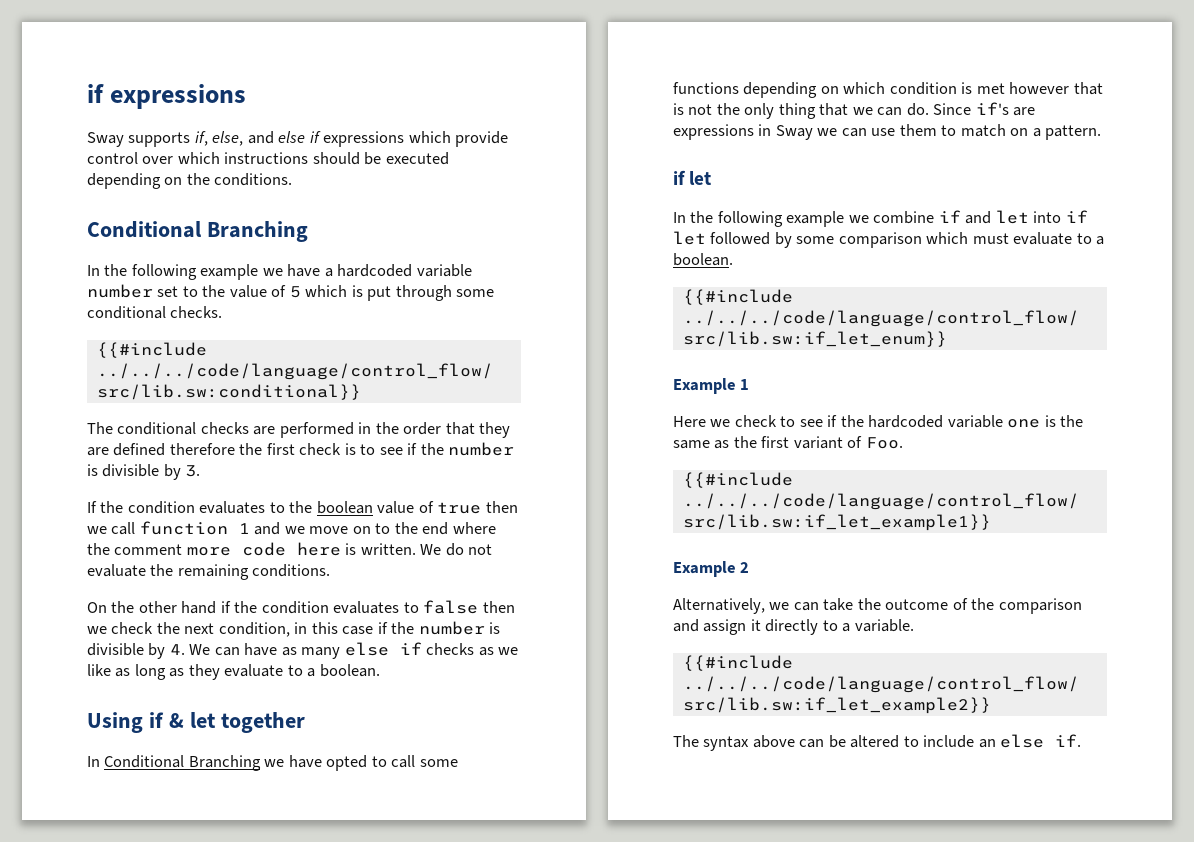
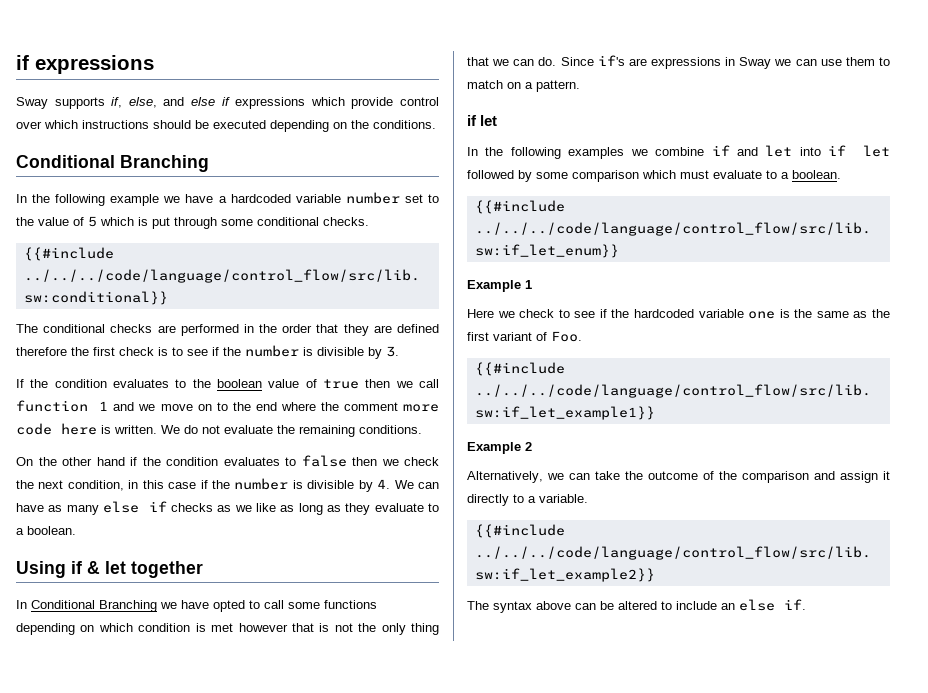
[786,211,845,227] example -> [568,147,625,159] examples

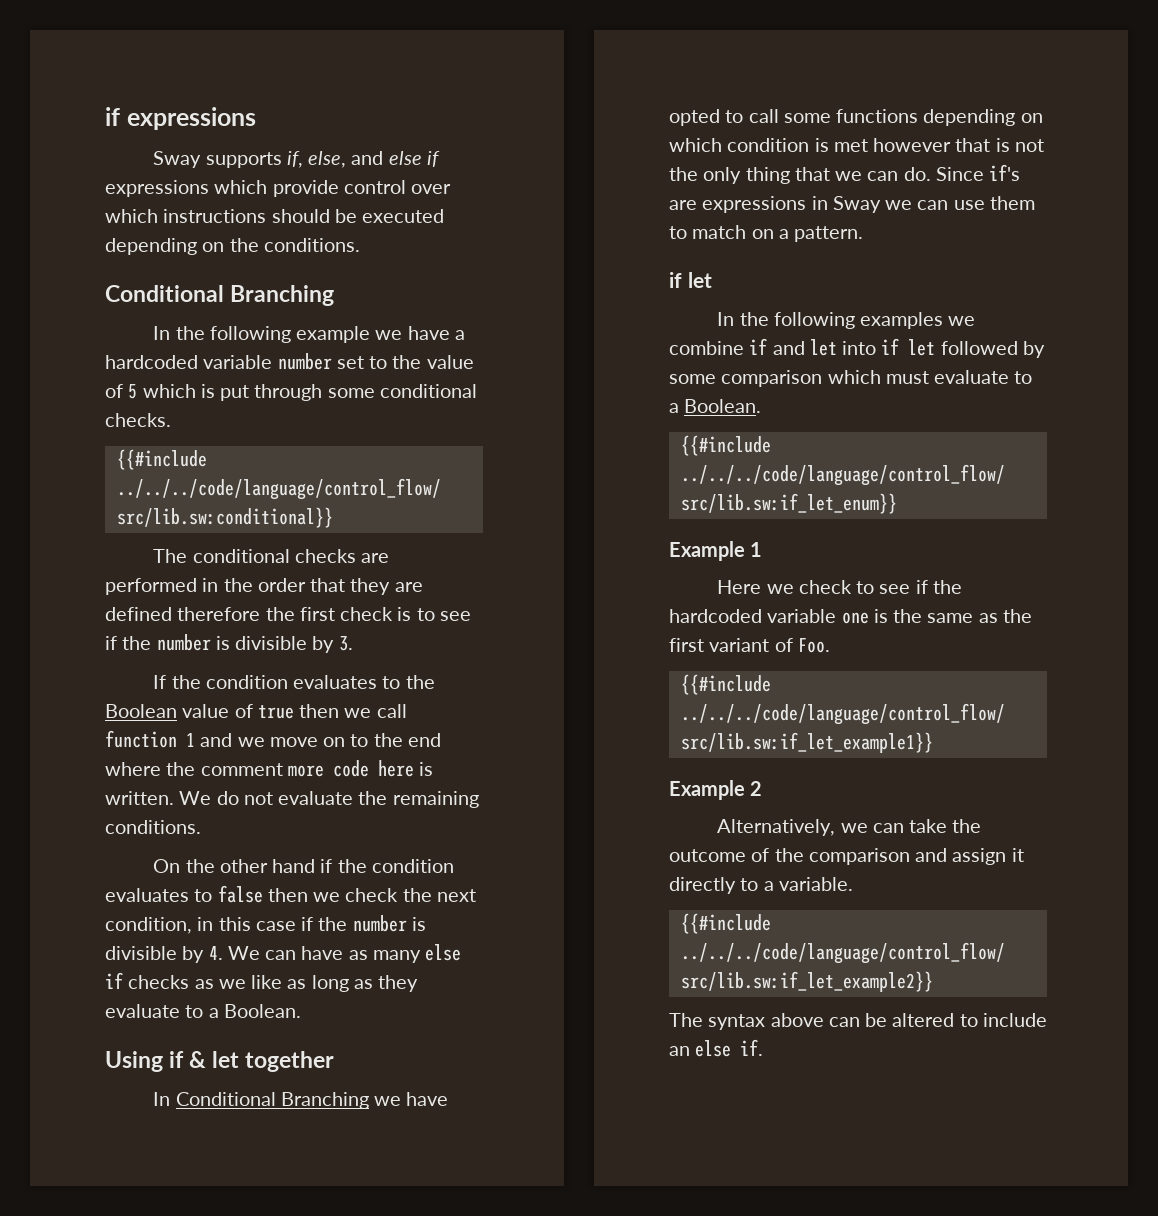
[217,379,262,388] boolean -> [105,704,177,718] Boolean
[27,526,76,535] boolean. -> [223,1004,301,1018] Boolean.
[792,170,841,179] boolean. -> [684,399,762,413] Boolean.

